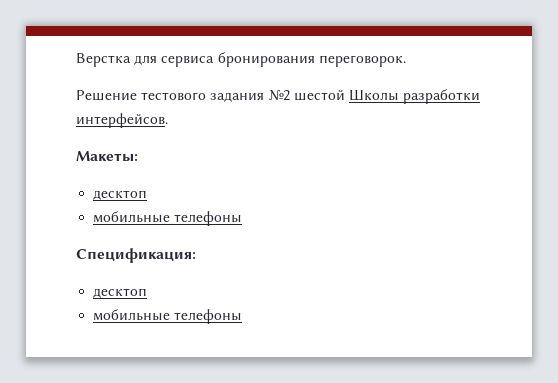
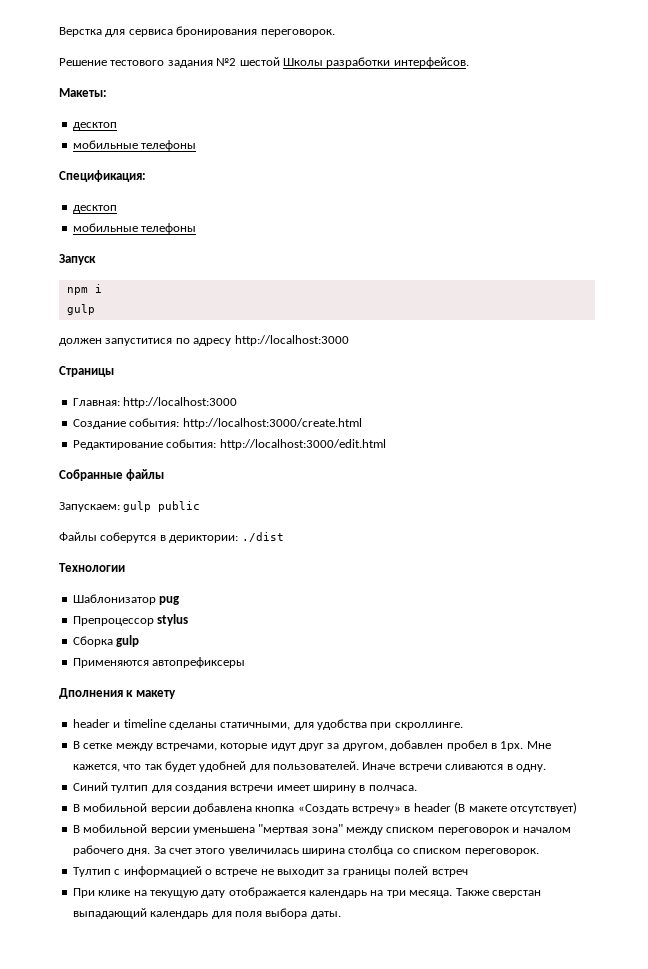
(243, 316) none -> [59,254,96,265] [66,284,102,295] [66,304,95,315] [59,335,349,346] [59,366,114,377] [72,397,238,408] [72,418,362,429] [72,439,386,450] [59,469,165,481] [59,501,201,512] [59,532,284,543] [59,563,125,572] [72,594,181,605] [72,614,189,626] [72,635,140,647] [72,657,246,668] [59,688,176,699] [72,719,463,730] [72,740,551,751] [72,761,546,772] [72,782,417,793] [72,802,577,814] [72,824,571,835] [72,845,539,856] [72,866,468,877] [72,887,541,898] [72,908,341,919] // Запуск // npm i // gulp // должен запуститися по адресу http://localhost:3000 // Страницы // Главная: http://localhost:3000 // Создание события: http://localhost:3000/create.html // Редактирование события: http://localhost:3000/edit.html // Собранные файлы // Запускаем: gulp public // Файлы соберутся в дериктории: ./dist // Технологии // Шаблонизатор pug // Препроцессор stylus // Сборка gulp // Применяются автопрефиксеры // Дполнения к макету // header и timeline сделаны статичными, для удобства при скроллинге. // В сетке между встречами, которые идут друг за другом, добавлен пробел в 1px. Мне кажется, что так будет удобней для пользователей. Иначе встречи сливаются в одну. // Синий тултип для создания встречи имеет ширину в полчаса. // В мобильной версии добавлена кнопка «Создать встречу» в header (В макете отсутствует) // В мобильной версии уменьшена "мертвая зона" между списком переговорок и началом рабочего дня. За счет этого увеличилась ширина столбца со списком переговорок. // Тултип с информацией о встрече не выходит за границы полей встреч // При клике на текущую дату отображается календарь на три месяца. Также сверстан выпадающий календарь для поля выбора даты.

